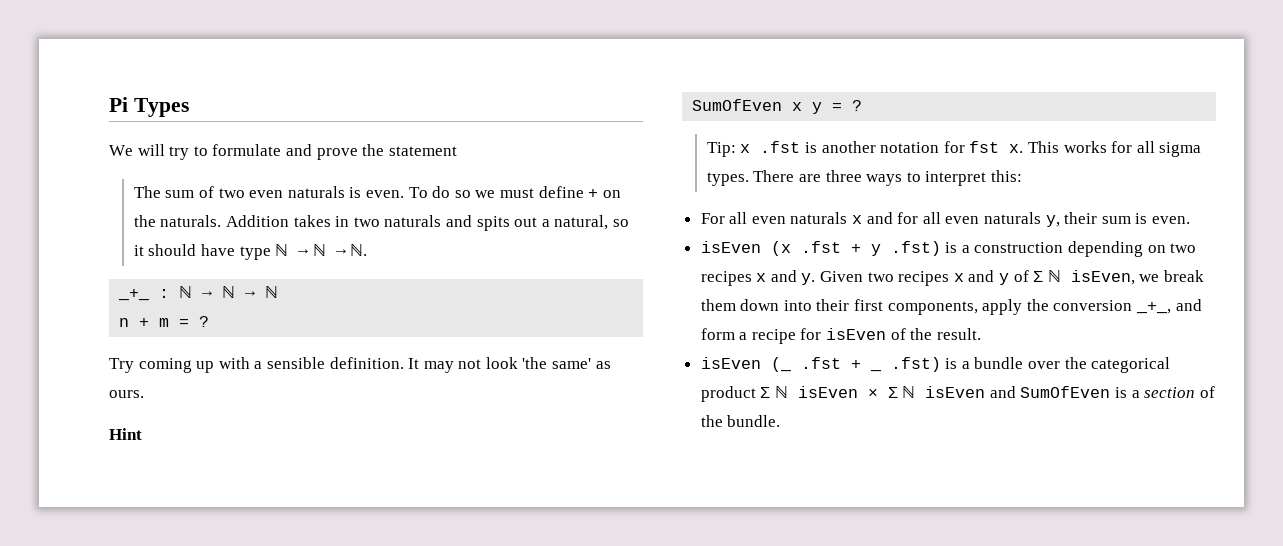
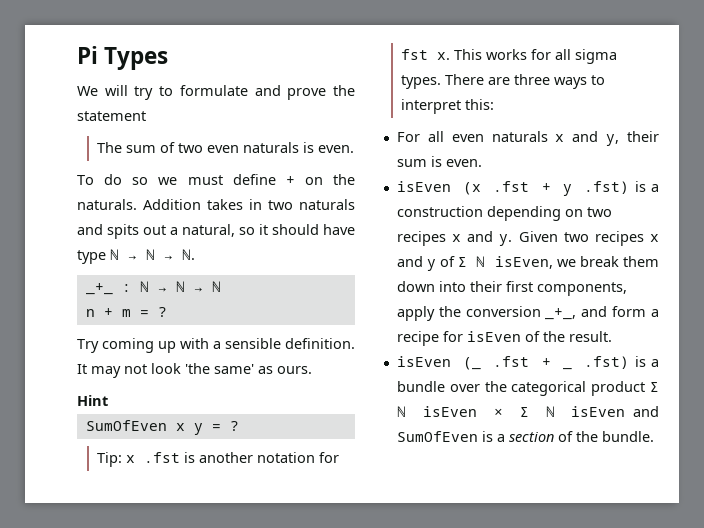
(404, 194) none -> (355, 149) //
[897,212,1042,224] for all even naturals -> (599, 136) none

